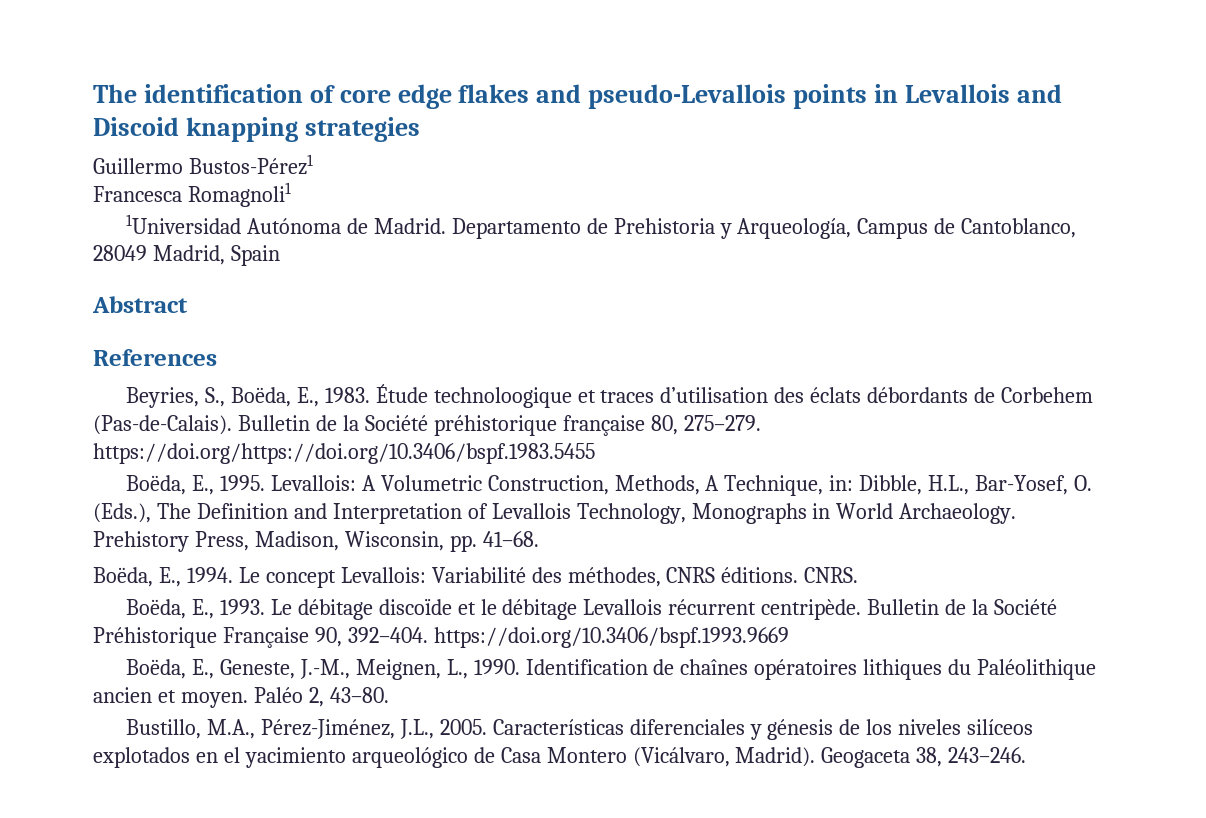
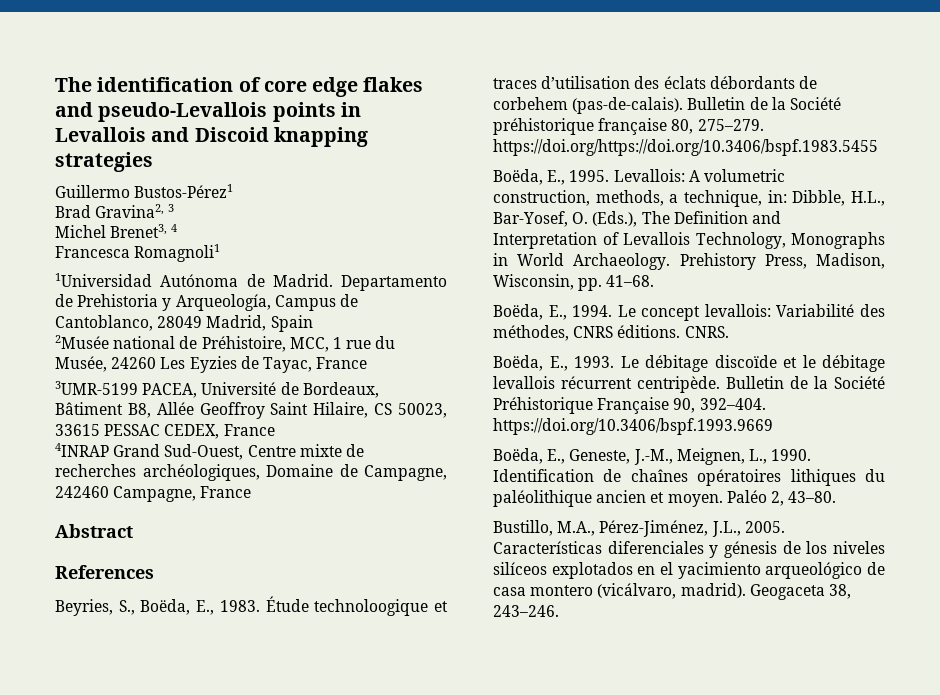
(313, 164) none -> [55,204,175,218] [55,224,178,238] // Brad Gravina2, 3 // Michel Brenet3, 4
(280, 255) none -> [55,335,396,352] [55,356,368,373] [55,381,379,398] [55,402,447,419] [55,424,275,439] [55,443,364,460] [55,464,447,481] [55,486,252,502] // 2Musée national de Préhistoire, MCC, 1 rue du Musée, 24260 Les Eyzies de Tayac, France // 3UMR-5199 PACEA, Université de Bordeaux, Bâtiment B8, Allée Geoffroy Saint Hilaire, CS 50023, 33615 PESSAC CEDEX, France // 4INRAP Grand Sud-Ouest, Centre mixte de recherches archéologiques, Domaine de Campagne, 242460 Campagne, France
[1001,387,1094,403] [93,415,232,435] Corbehem (Pas-de-Calais). -> [493,97,684,114] corbehem (pas-de-calais).
[380,475,824,496] Volumetric Construction, Methods, A Technique, -> [703,169,785,182] [493,190,762,207] volumetric construction, methods, a technique,
[340,567,426,583] Levallois: -> [704,304,771,317] levallois:
[583,599,663,615] Levallois -> [493,376,555,389] levallois
[977,659,1097,680] Paléolithique -> [493,490,592,507] paléolithique
[500,747,816,767] Casa Montero (Vicálvaro, Madrid). -> [493,583,746,599] casa montero (vicálvaro, madrid).

